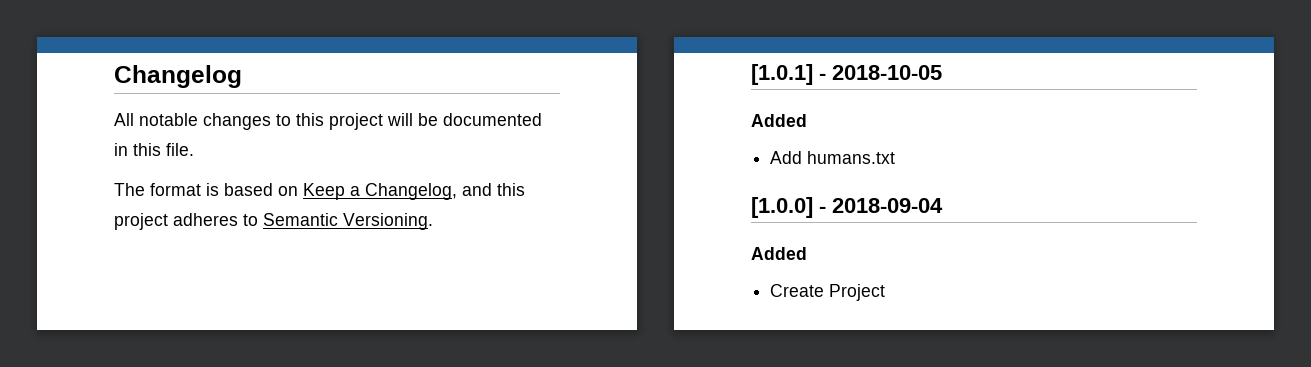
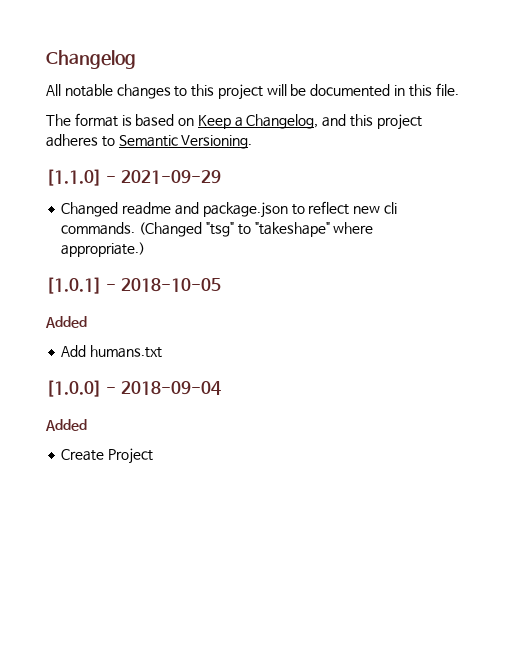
(433, 221) none -> [46,169,221,186] [61,201,397,218] [61,222,374,237] [61,242,146,257] // [1.1.0] - 2021-09-29 // Changed readme and package.json to reflect new cli commands. (Changed "tsg" to "takeshape" where appropriate.)

